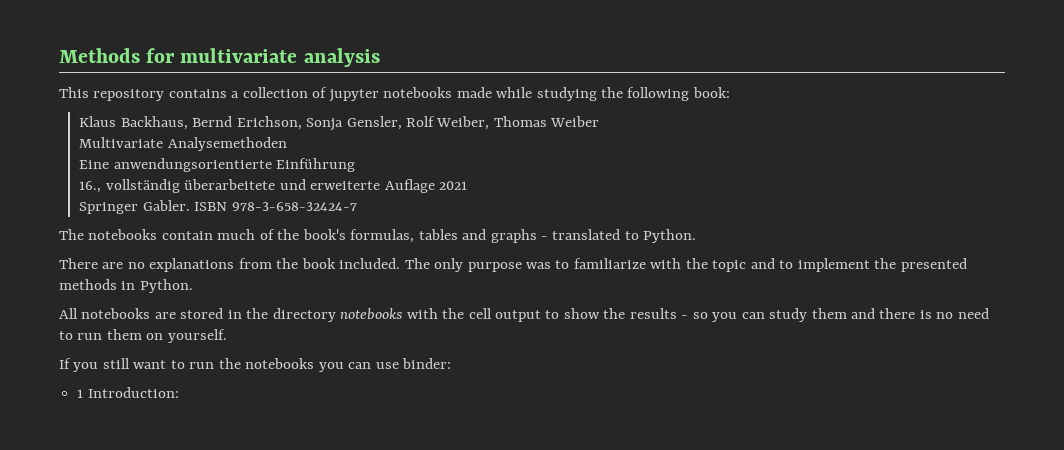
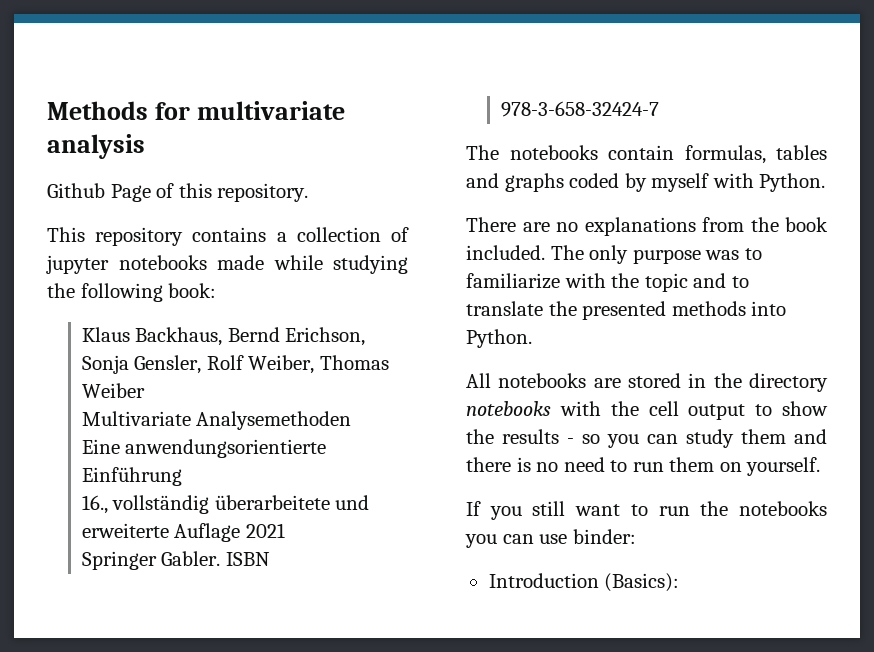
(380, 57) none -> [47,183,309,202] // Github Page of this repository.
[217,229,639,243] much of the book's formulas, tables and graphs - translated to -> [684,145,827,164] [466,173,754,192] formulas, tables and graphs coded by myself with
[797,258,870,272] implement -> [466,301,543,316] translate
[121,281,136,290] in -> [751,301,787,316] into
[77,387,179,398] 1 Introduction: -> [488,573,680,592] Introduction (Basics):

